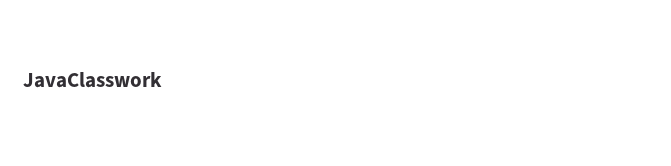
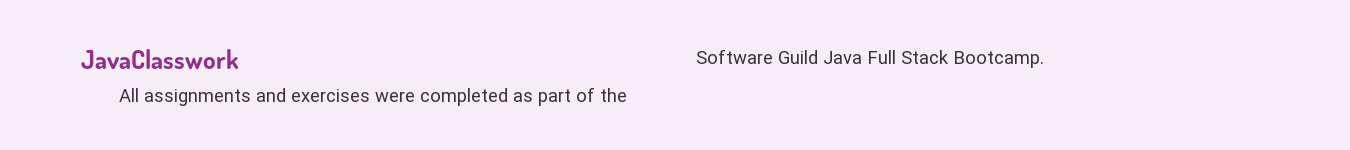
(162, 80) none -> [118,87,627,106] [696,49,1044,68] // All assignments and exercises were completed as part of the Software Guild Java Full Stack Bootcamp.

